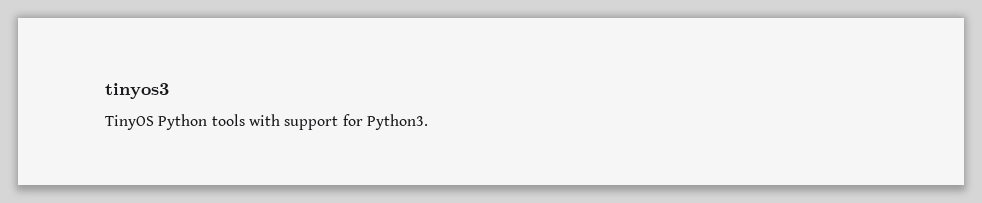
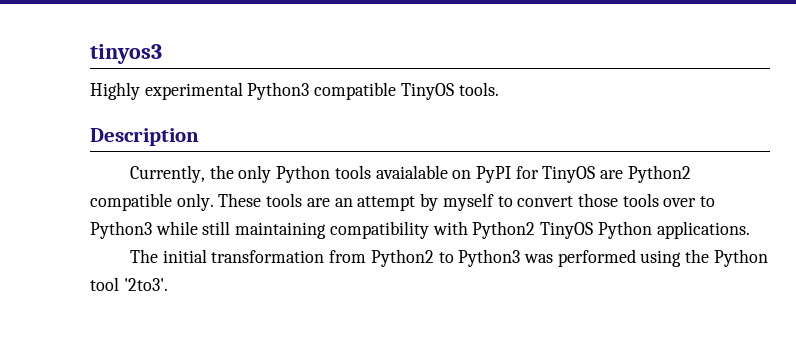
[105,114,428,130] TinyOS Python tools with support for Python3. -> [90,82,499,100] [90,128,199,146] [129,165,691,183] [90,193,716,211] [90,221,750,239] [129,249,768,267] [90,277,168,291] Highly experimental Python3 compatible TinyOS tools. // Description // Currently, the only Python tools avaialable on PyPI for TinyOS are Python2 compatible only. These tools are an attempt by myself to convert those tools over to Python3 while still maintaining compatibility with Python2 TinyOS Python applications. // The initial transformation from Python2 to Python3 was performed using the Python tool '2to3'.

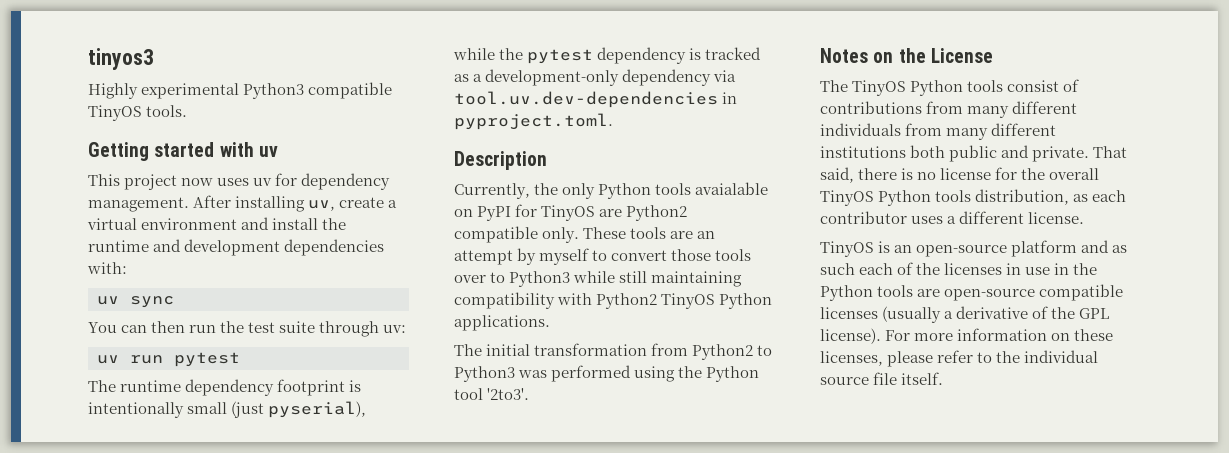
(499, 89) none -> [88,142,278,161] [88,173,391,190] [88,195,398,212] [87,217,347,230] [88,239,385,256] [87,262,127,274] [97,296,174,308] [88,321,407,337] [97,352,240,367] [88,379,362,396] [88,401,367,418] [453,47,762,64] [454,69,737,86] [454,91,738,108] [454,113,613,130] // Getting started with uv // This project now uses uv for dependency management. After installing uv, create a virtual environment and install the runtime and development dependencies with: // uv sync // You can then run the test suite through uv: // uv run pytest // The runtime dependency footprint is intentionally small (just pyserial), while the pytest dependency is tracked as a development-only dependency via tool.uv.dev-dependencies in pyproject.toml.
(168, 284) none -> [820,48,993,63] [820,79,1080,96] [820,101,1078,118] [820,123,1057,140] [820,145,1128,162] [820,167,1100,183] [820,189,1127,206] [820,211,1085,224] [820,240,1128,257] [820,262,1098,275] [820,284,1124,301] [820,306,1110,323] [820,328,1114,344] [820,350,1099,367] [820,372,944,385] // Notes on the License // The TinyOS Python tools consist of contributions from many different individuals from many different institutions both public and private. That said, there is no license for the overall TinyOS Python tools distribution, as each contributor uses a different license. // TinyOS is an open-source platform and as such each of the licenses in use in the Python tools are open-source compatible licenses (usually a derivative of the GPL license). For more information on these licenses, please refer to the individual source file itself.

